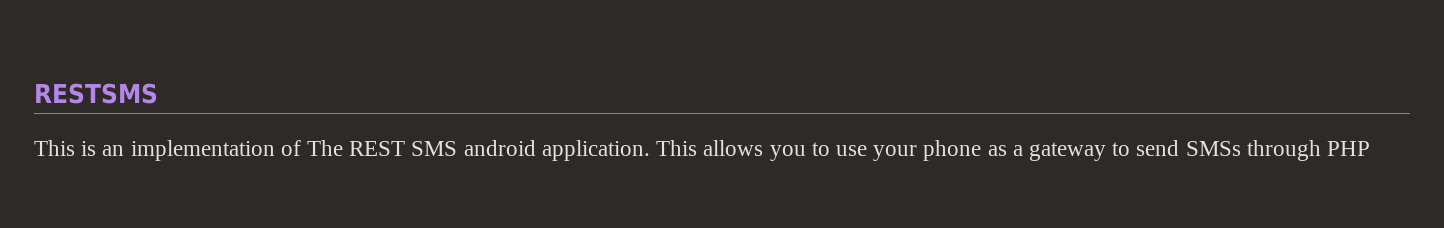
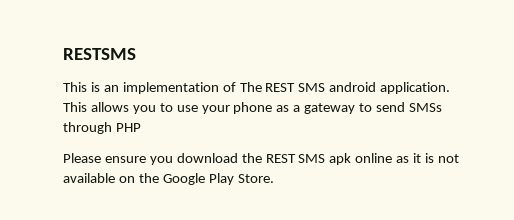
(1371, 148) none -> [63,153,459,165] [63,173,274,185] // Please ensure you download the REST SMS apk online as it is not available on the Google Play Store.

